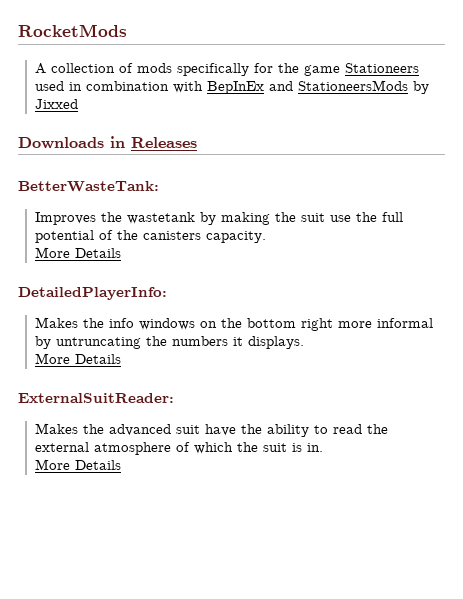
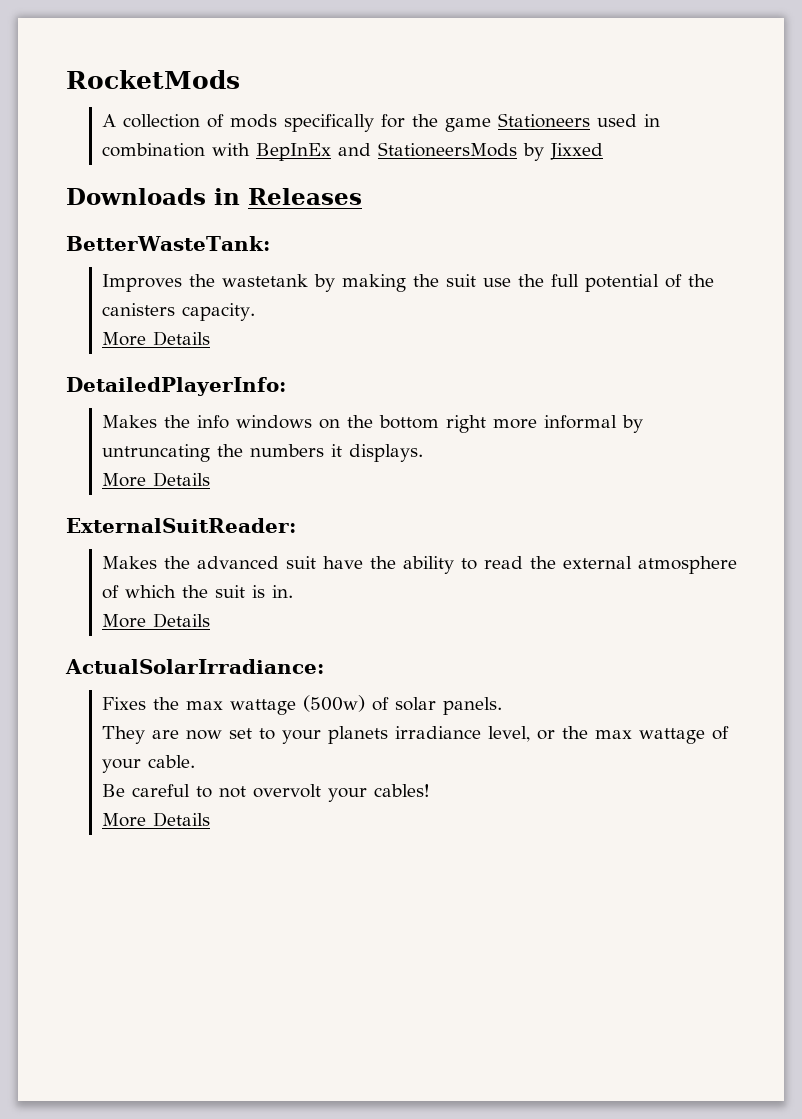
(122, 465) none -> [65,659,324,674] [102,695,503,715] [102,726,730,744] [102,755,196,773] [102,784,431,802] [102,812,211,827] // ActualSolarIrradiance: // Fixes the max wattage (500w) of solar panels. // They are now set to your planets irradiance level, or the max wattage of your cable. // Be careful to not overvolt your cables! // More Details

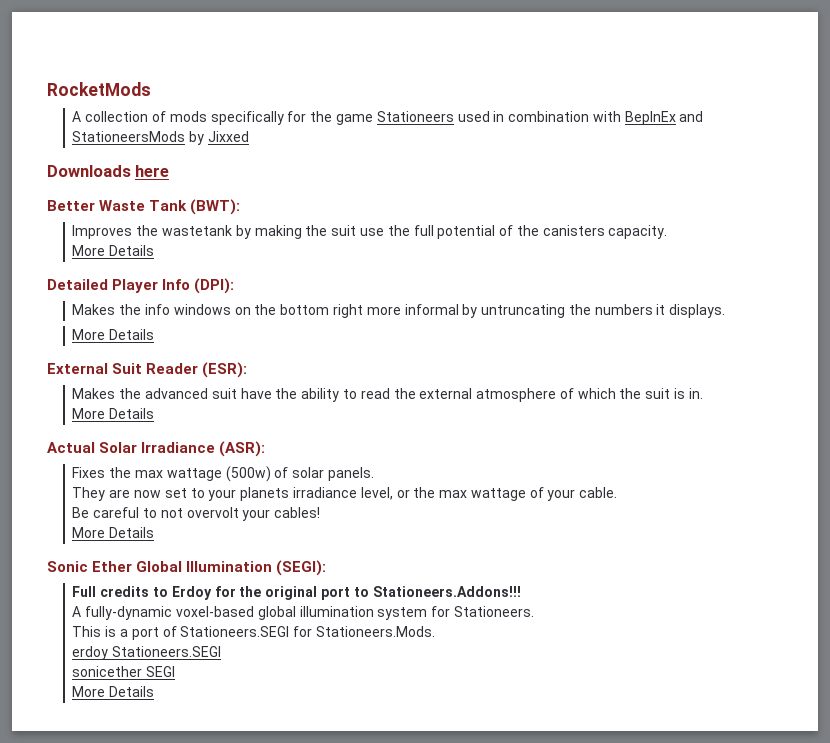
[214,188,362,205] [66,236,270,251] in Releases // BetterWasteTank: -> [135,165,170,177] [47,199,241,215] here // Better Waste Tank (BWT):
[66,377,286,396] DetailedPlayerInfo: -> [47,278,235,294] Detailed Player Info (DPI):
[66,518,296,533] ExternalSuitReader: -> [47,362,248,378] External Suit Reader (ESR):
[65,659,324,674] ActualSolarIrradiance: -> [47,441,266,457] Actual Solar Irradiance (ASR):
(211, 819) none -> [47,560,327,576] [72,586,521,600] [72,606,534,620] [72,626,435,640] [72,646,222,660] [72,666,176,677] [72,686,155,697] // Sonic Ether Global Illumination (SEGI): // Full credits to Erdoy for the original port to Stationeers.Addons!!! // A fully-dynamic voxel-based global illumination system for Stationeers. // This is a port of Stationeers.SEGI for Stationeers.Mods. // erdoy Stationeers.SEGI // sonicether SEGI // More Details

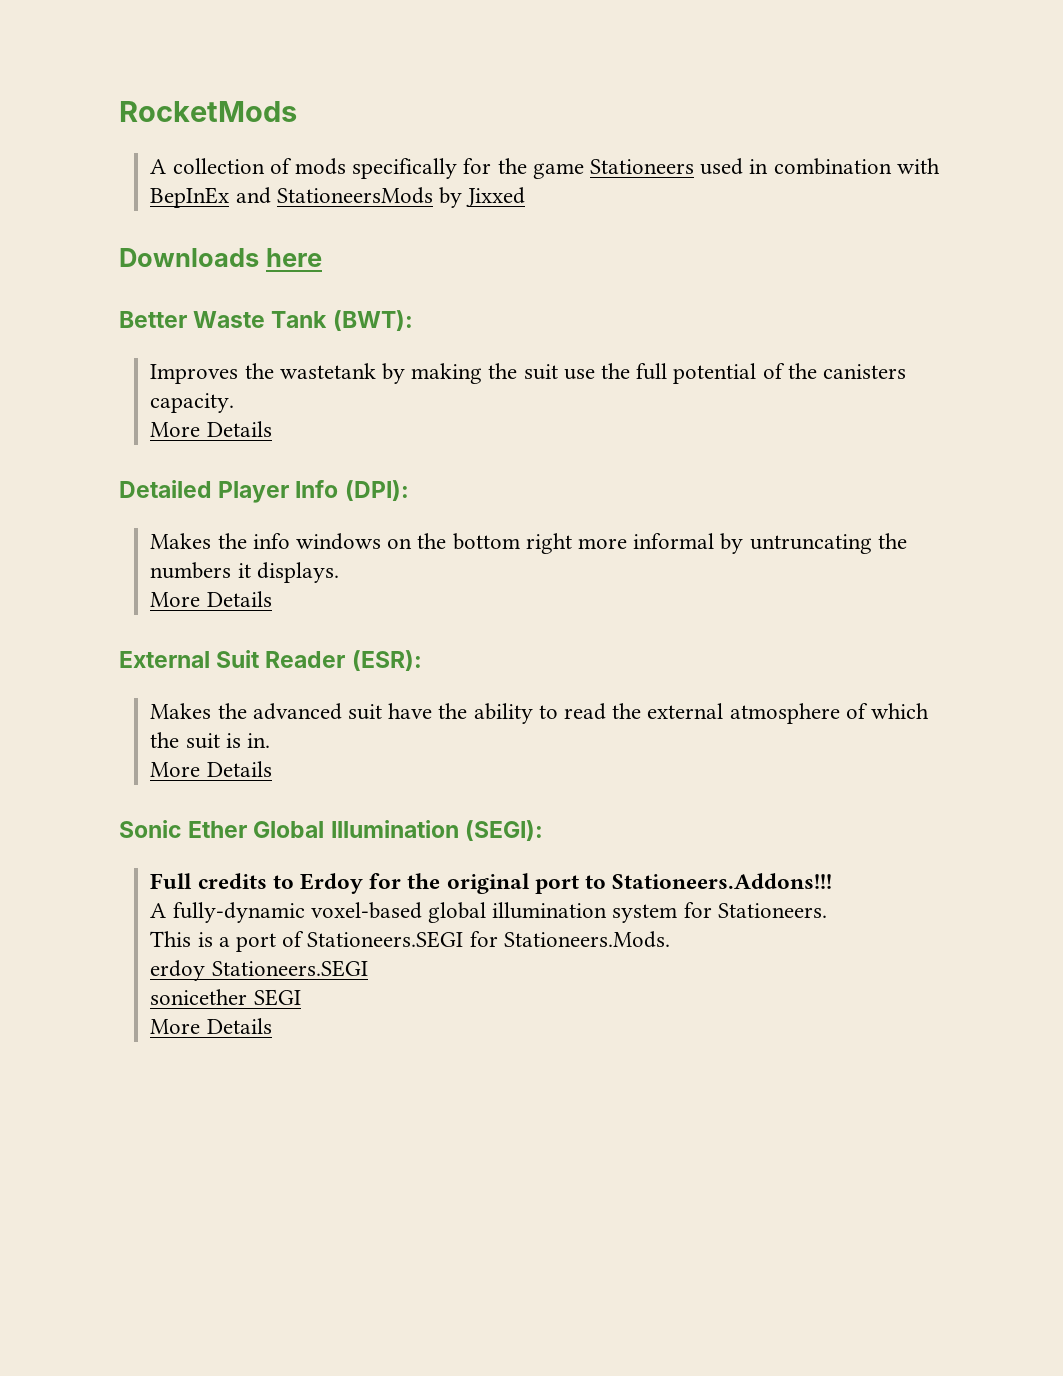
[47,441,266,457] [72,466,374,482] [72,487,618,501] [72,507,321,521] [72,527,155,538] // Actual Solar Irradiance (ASR): // Fixes the max wattage (500w) of solar panels. // They are now set to your planets irradiance level, or the max wattage of your cable. // Be careful to not overvolt your cables! // More Details -> (272, 769) none

